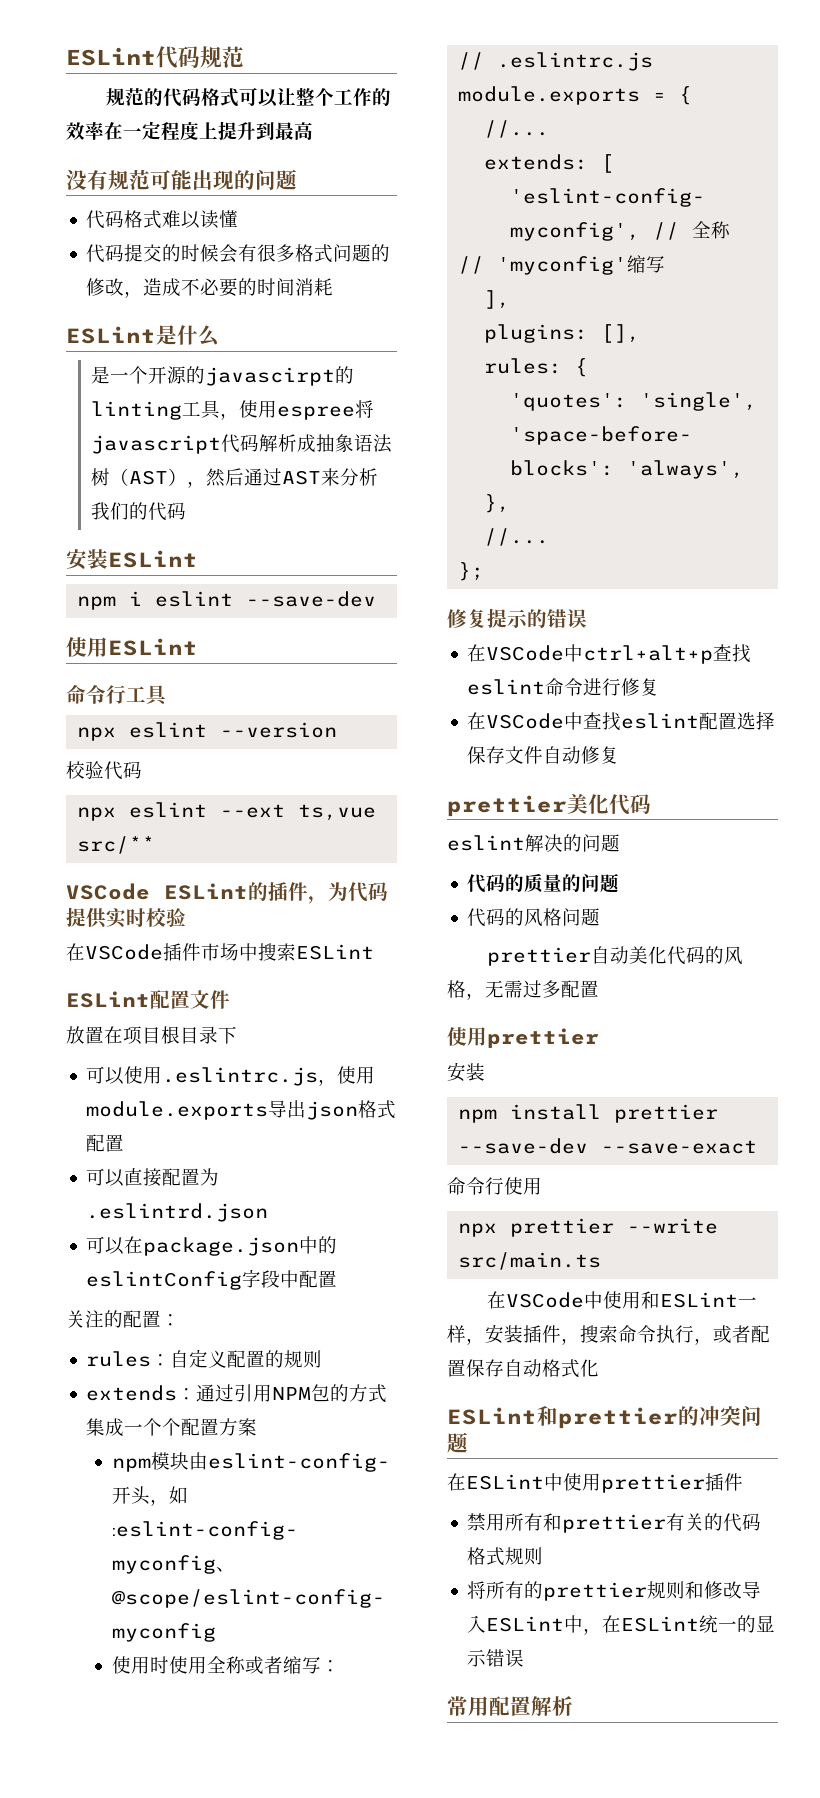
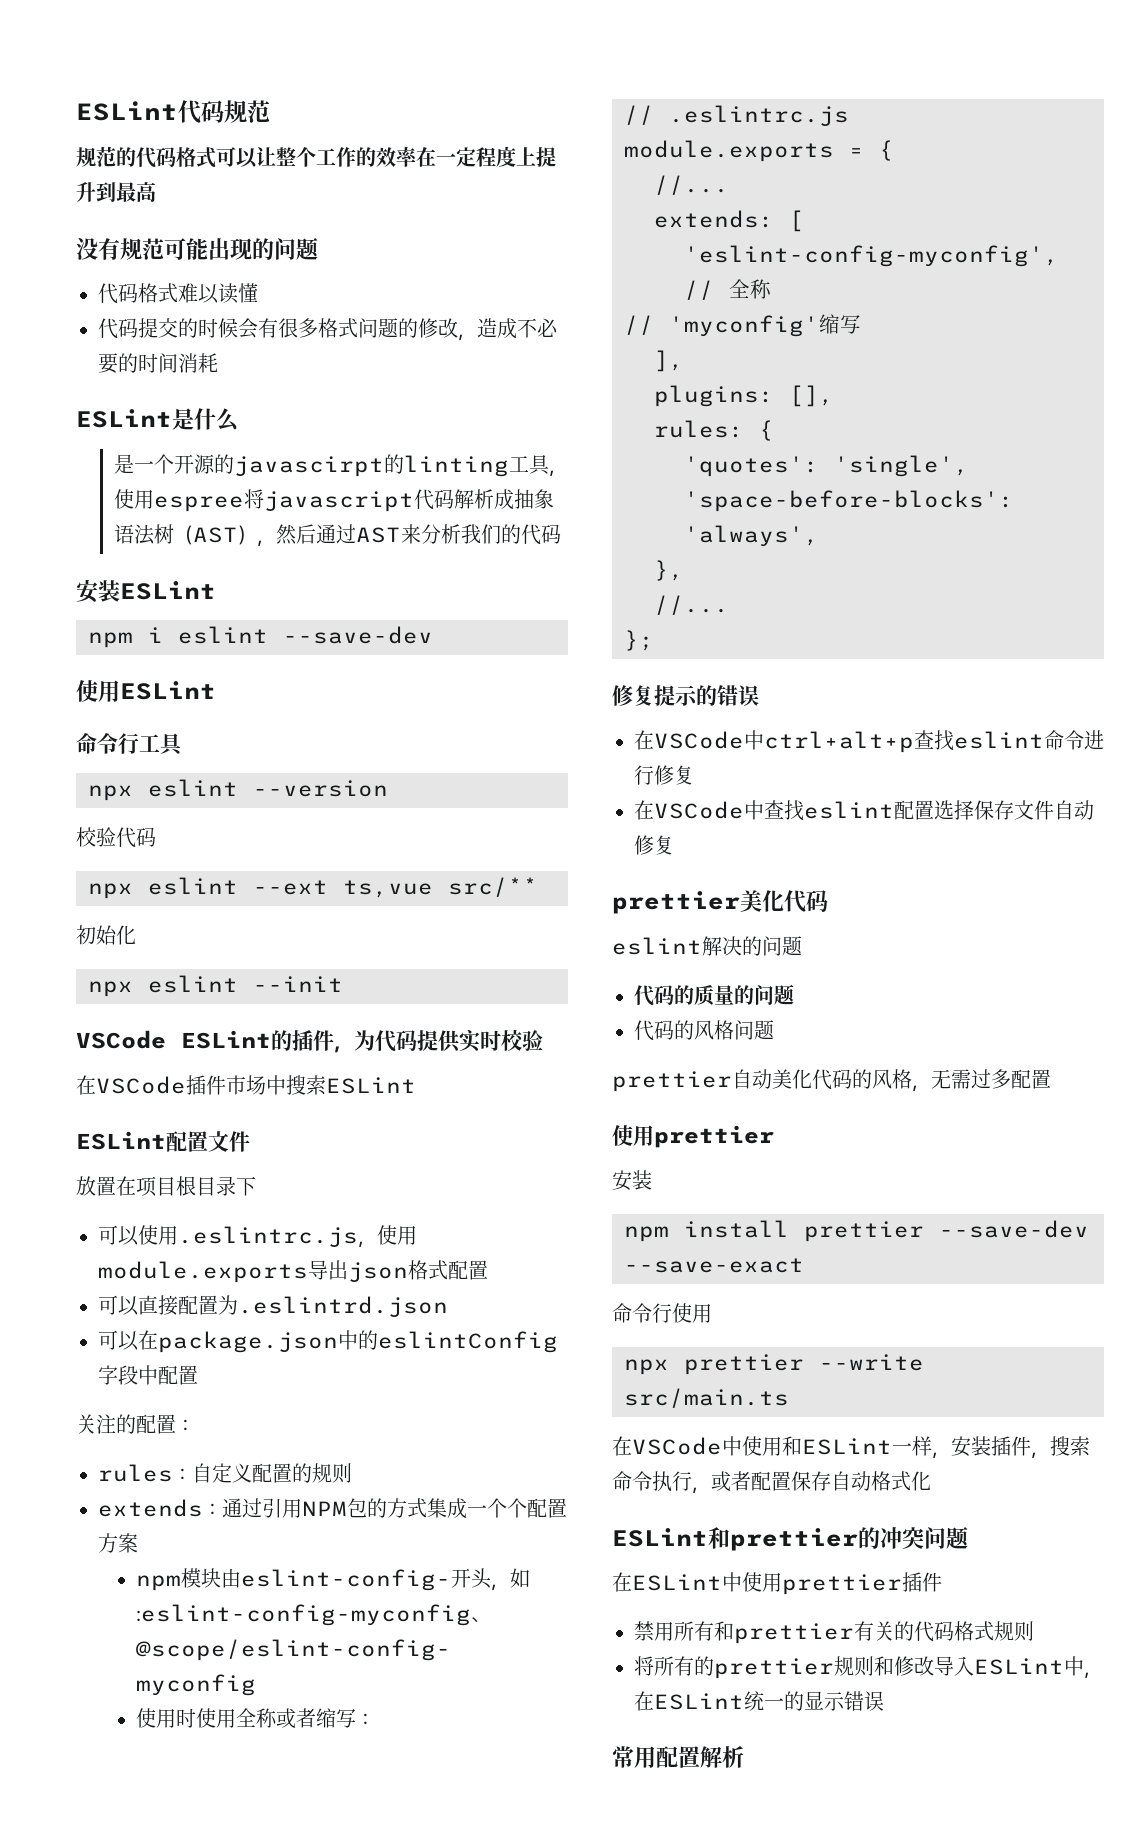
(156, 845) none -> [76,925,136,945] [88,975,343,997] // 初始化 // npx eslint --init

